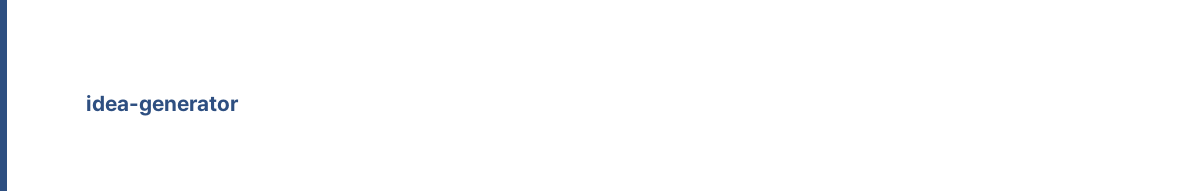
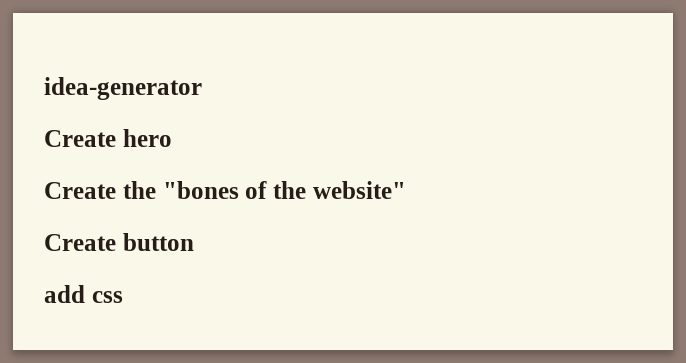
(239, 105) none -> [44,129,172,147] [44,181,406,199] [44,233,194,251] [44,285,123,303] // Create hero // Create the "bones of the website" // Create button // add css

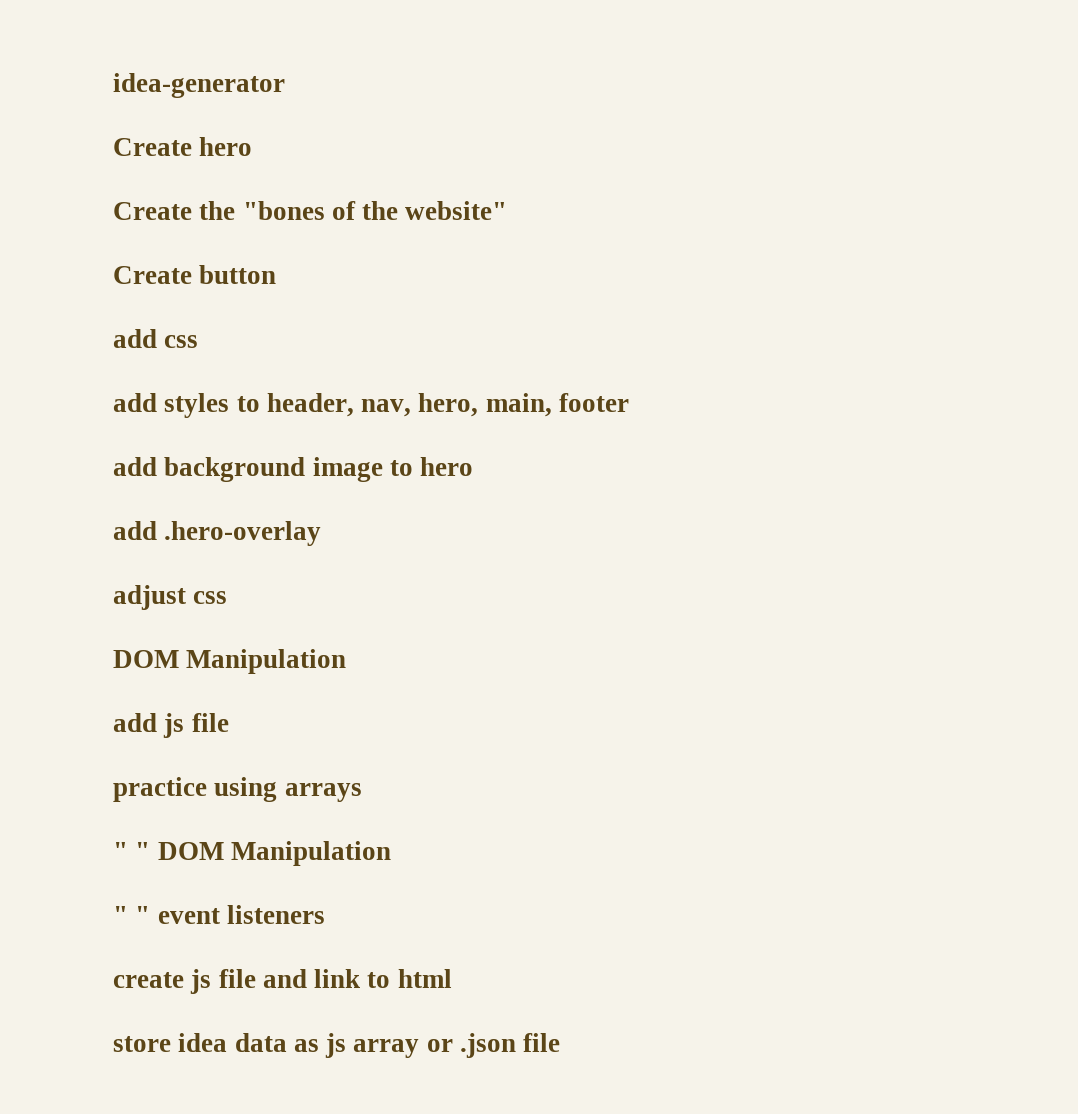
(123, 297) none -> [113,393,630,418] [113,457,474,482] [113,521,322,546] [113,585,228,610] [113,649,347,674] [113,713,229,738] [113,777,362,802] [113,841,391,866] [113,905,325,924] [113,969,452,994] [113,1033,561,1058] // add styles to header, nav, hero, main, footer // add background image to hero // add .hero-overlay // adjust css // DOM Manipulation // add js file // practice using arrays // " " DOM Manipulation // " " event listeners // create js file and link to html // store idea data as js array or .json file

